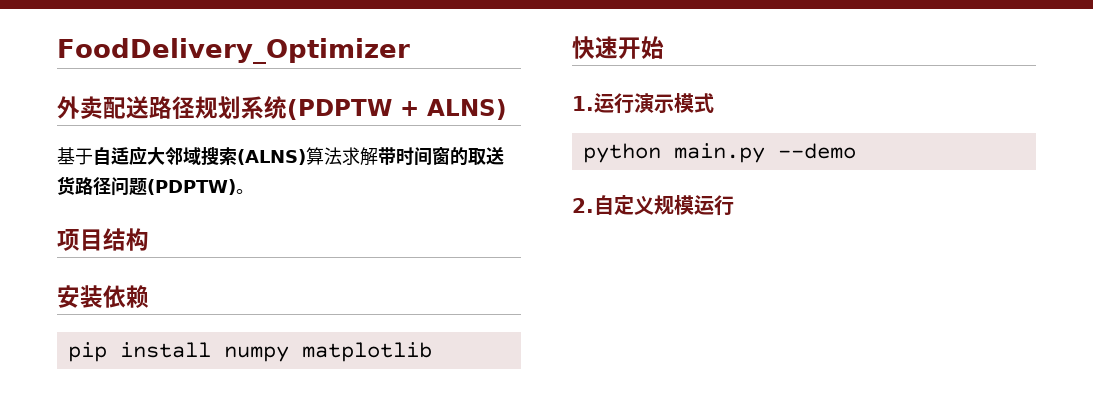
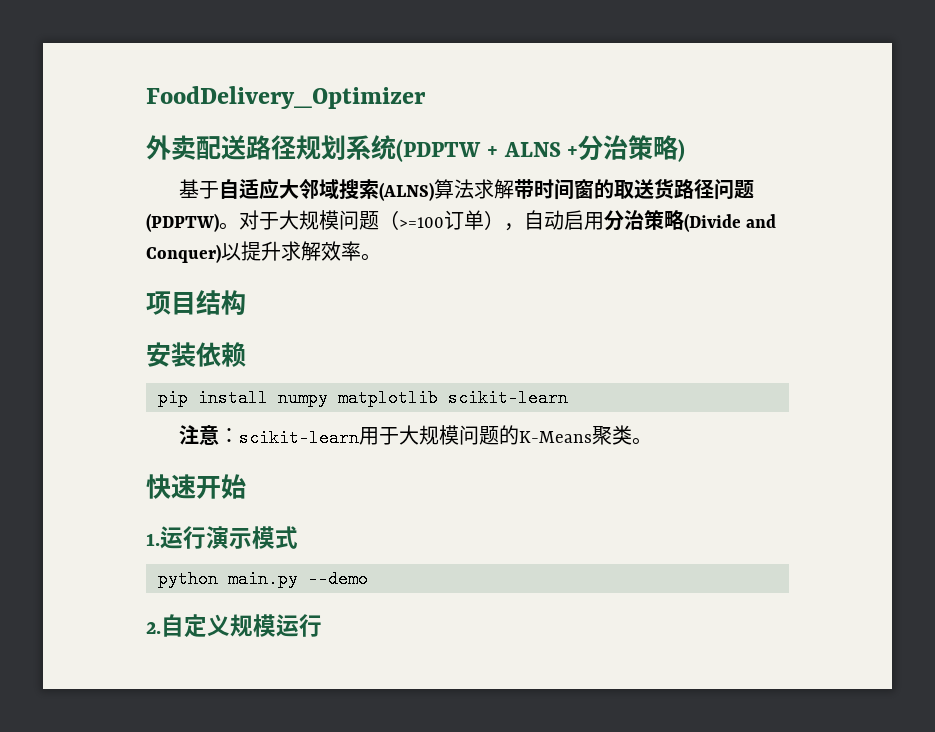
[427,99,507,120] ALNS) -> [503,135,686,162] ALNS +分治策略)
(254, 191) none -> [239,209,777,232] [146,241,381,263] 对于大规模问题（>=100订单），自动启用分治策略(Divide and Conquer)以提升求解效率。
(432, 352) none -> [448,389,568,407] [179,425,653,447] scikit-learn // 注意：scikit-learn用于大规模问题的K-Means聚类。

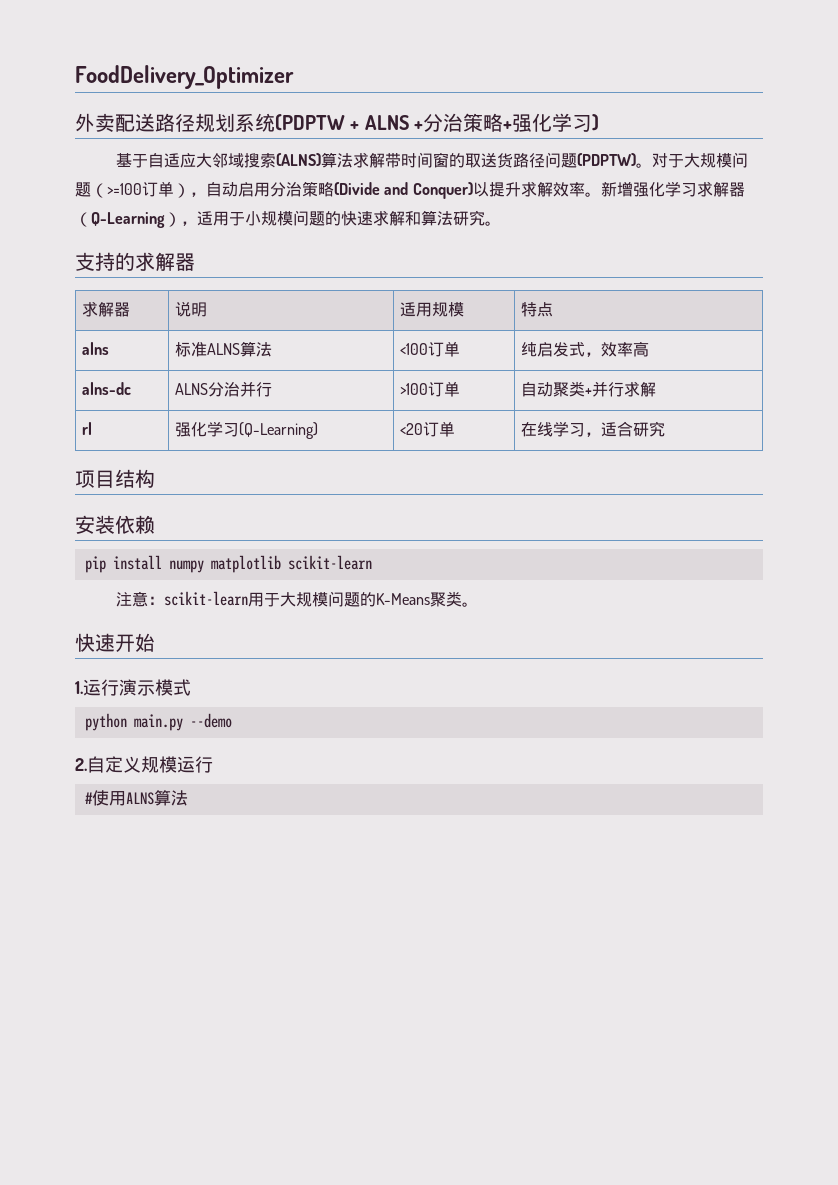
(679, 147) none -> [503,113,593,132] +强化学习
(381, 257) none -> [600,181,745,197] [75,210,501,228] [75,252,195,271] [82,301,131,317] [175,301,208,317] [400,302,465,317] [521,302,554,317] [82,342,110,355] [175,341,273,357] [400,341,461,357] [521,341,650,357] [82,382,132,395] [175,381,273,397] [400,381,461,397] [521,381,657,397] [82,422,93,435] [175,421,319,439] [400,421,456,437] [521,421,666,437] 新增强化学习求解器（Q-Learning），适用于小规模问题的快速求解和算法研究。 // 支持的求解器 // 求解器 | 说明 | 适用规模 | 特点 // alns | 标准ALNS算法 | <100订单 | 纯启发式，效率高 // alns-dc | ALNS分治并行 | >100订单 | 自动聚类+并行求解 // rl | 强化学习(Q-Learning) | <20订单 | 在线学习，适合研究
(322, 625) none -> [84,790,188,806] // #使用ALNS算法

